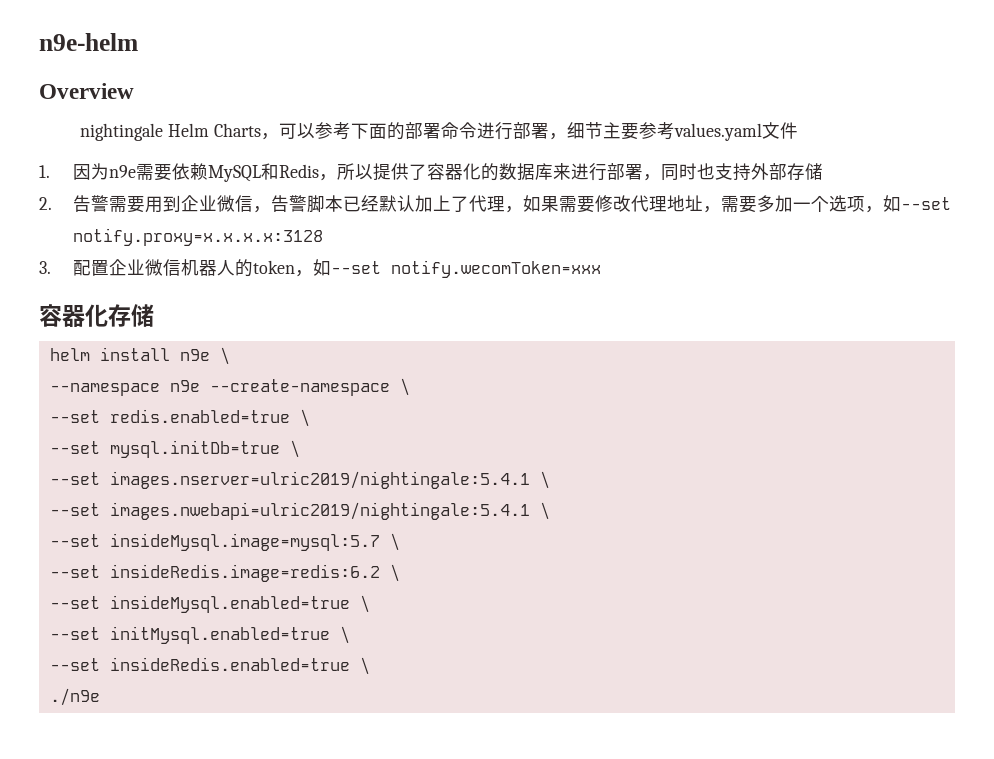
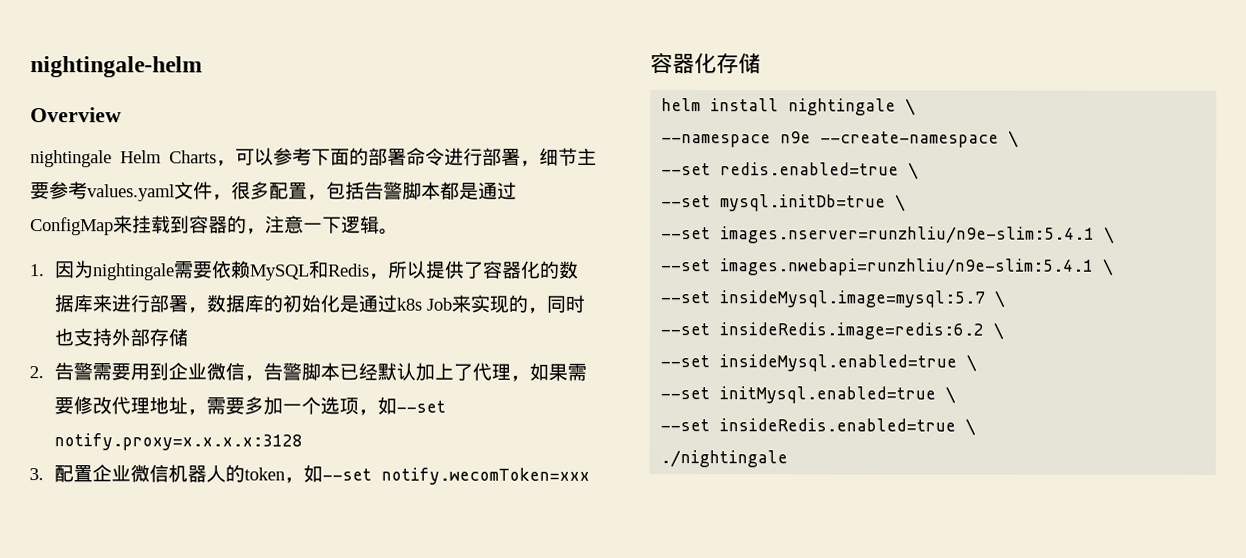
[39,33,138,51] n9e-helm -> [30,56,203,78] nightingale-helm
(798, 130) none -> [212,181,517,201] [30,215,399,236] ，很多配置，包括告警脚本都是通过ConfigMap来挂载到容器的，注意一下逻辑。
[109,165,137,178] n9e -> [91,263,175,281] nightingale
(662, 177) none -> [205,294,547,314] 数据库的初始化是通过k8s Job来实现的，
[179,349,210,361] n9e -> [788,98,897,116] nightingale
[109,471,550,489] [49,502,530,520] images.nserver=ulric2019/nightingale:5.4.1 \ // --set images.nwebapi=ulric2019/nightingale:5.4.1 -> [720,226,1116,244] [661,258,1095,276] images.nserver=runzhliu/n9e-slim:5.4.1 \ // --set images.nwebapi=runzhliu/n9e-slim:5.4.1
[49,688,100,706] ./n9e -> [660,450,789,468] ./nightingale

